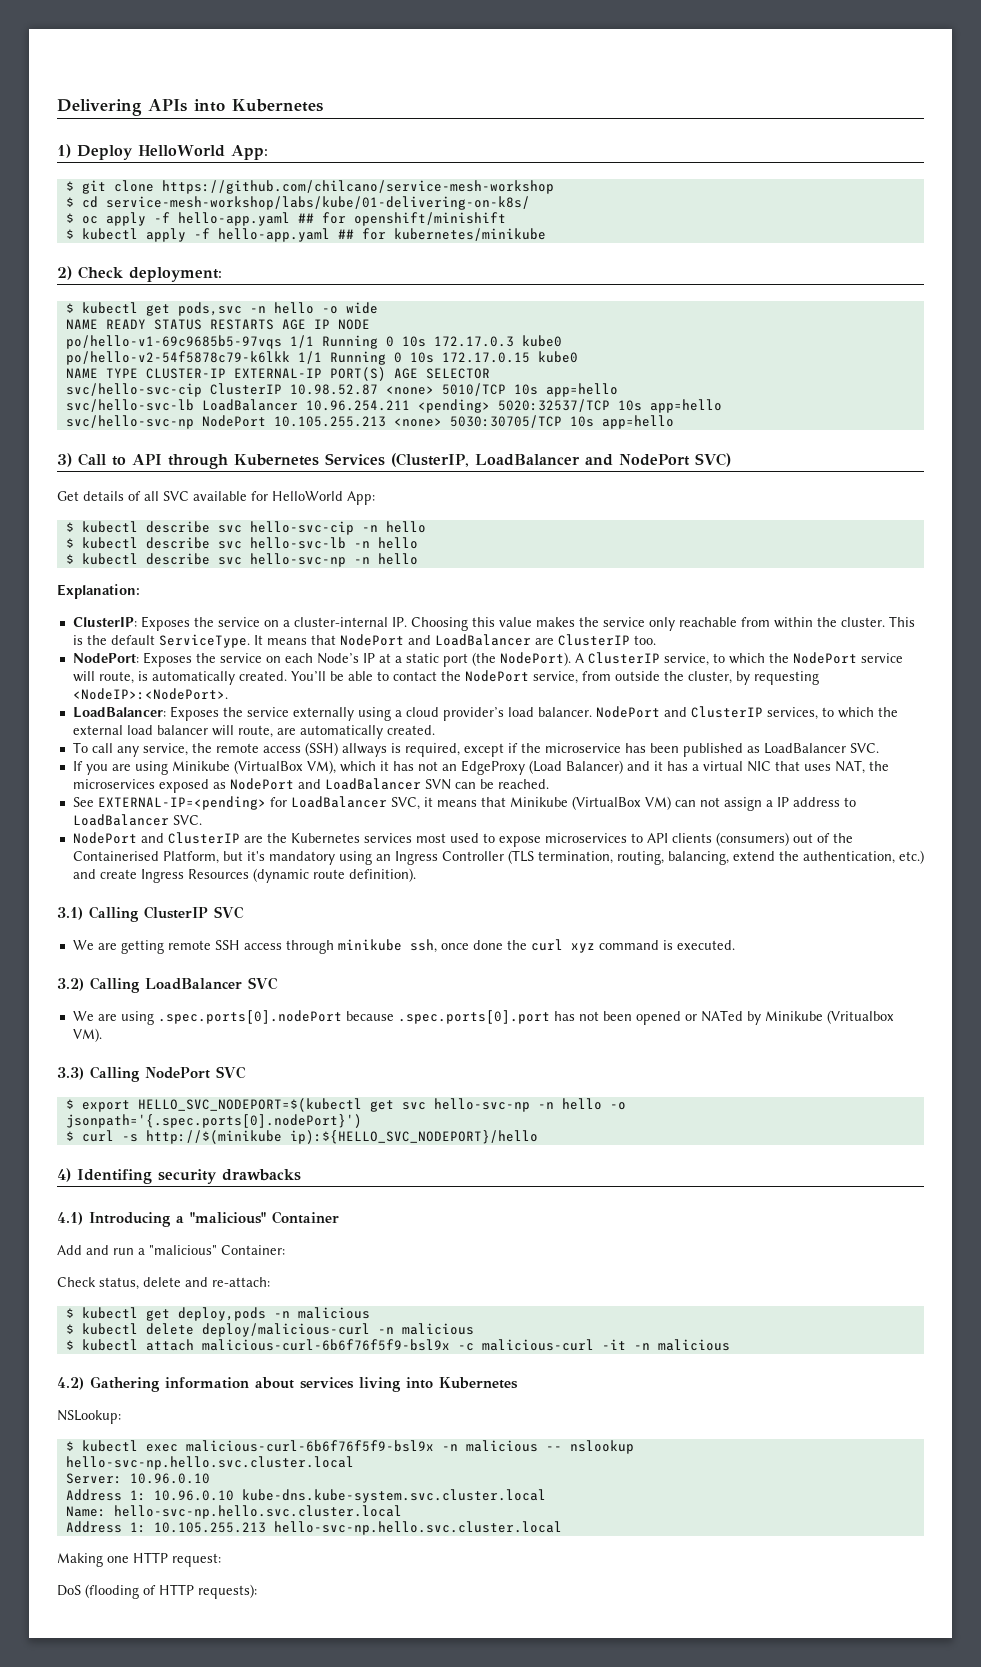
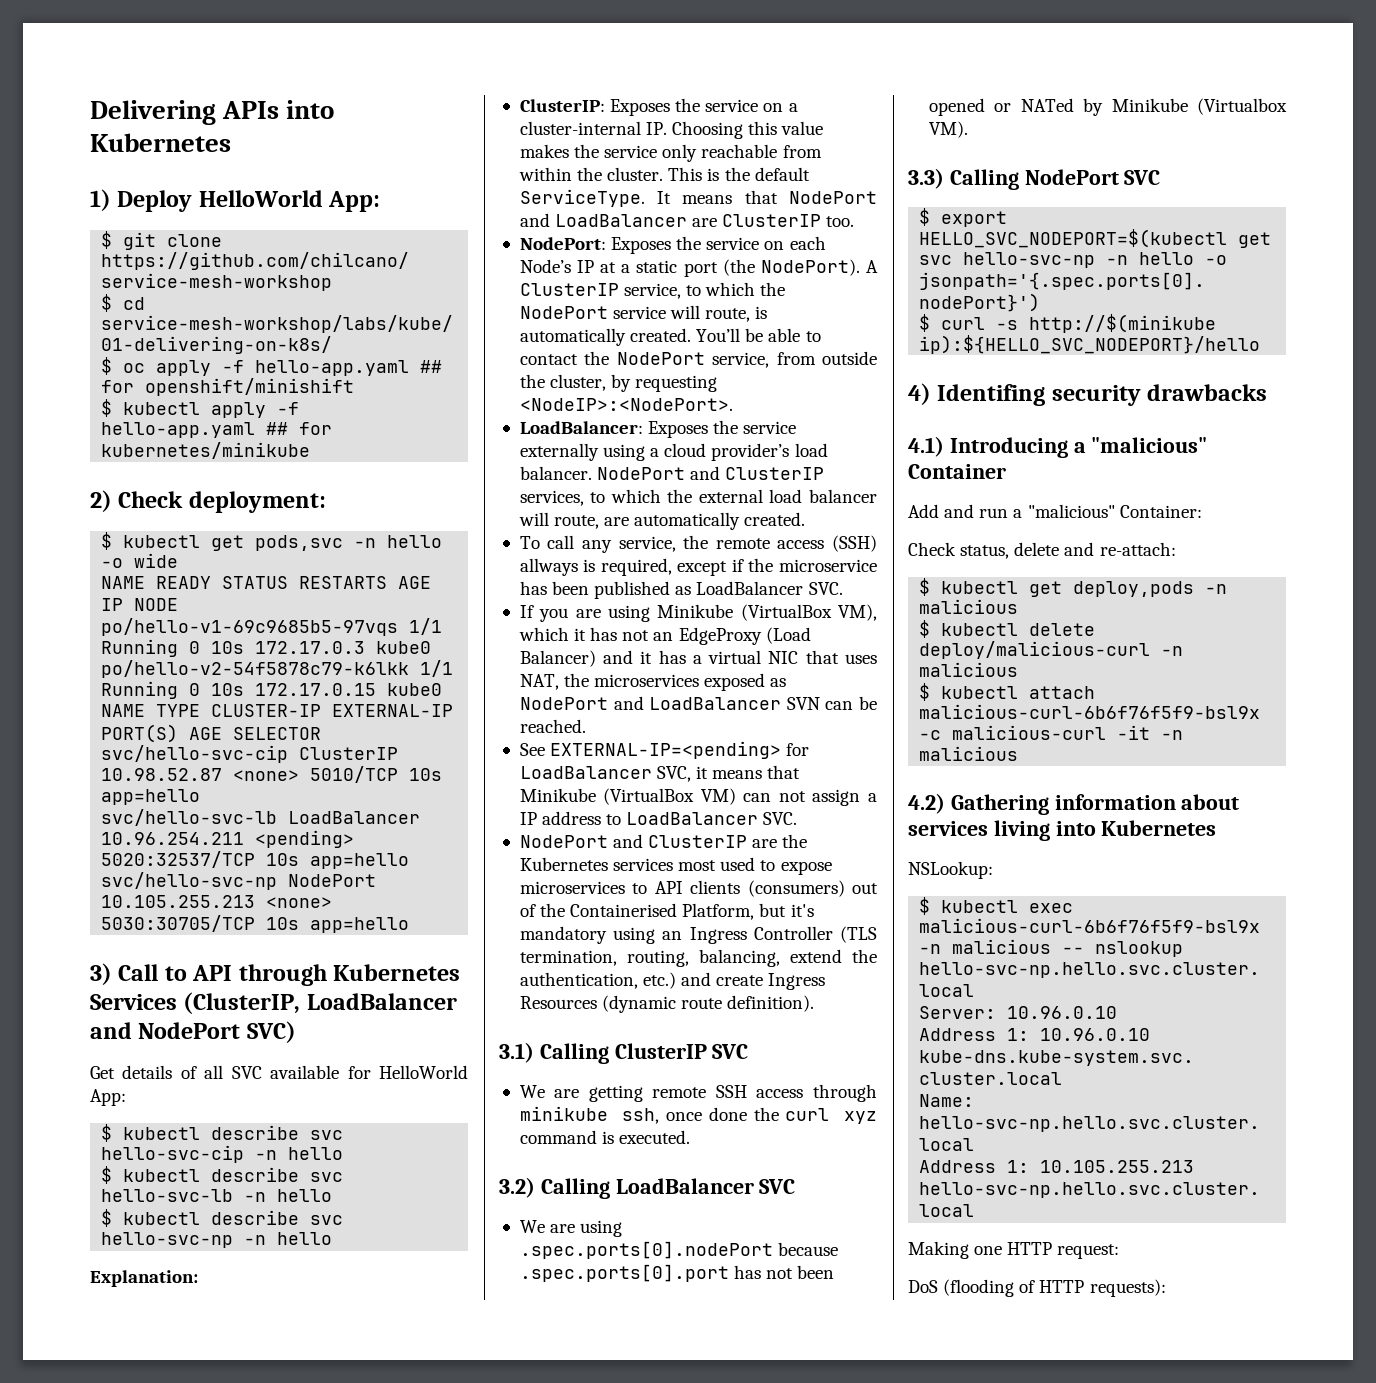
[826,1010,894,1024] (Vritualbox -> [1197,98,1287,115] (Virtualbox

